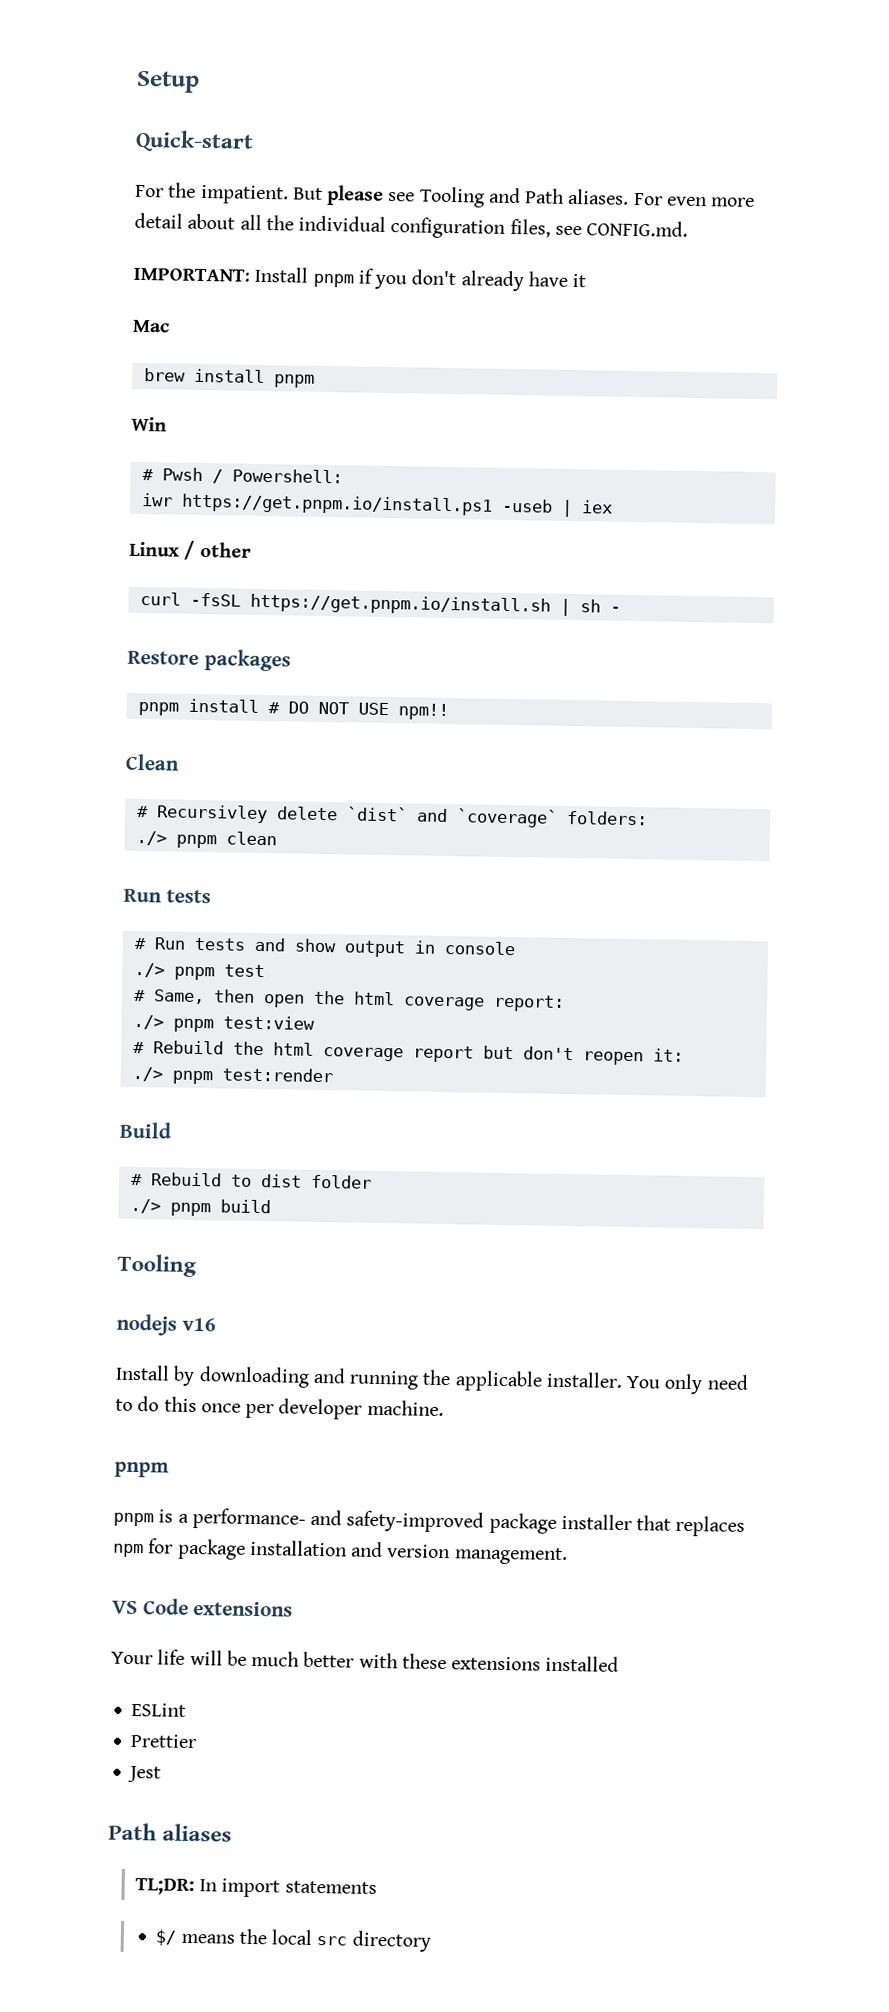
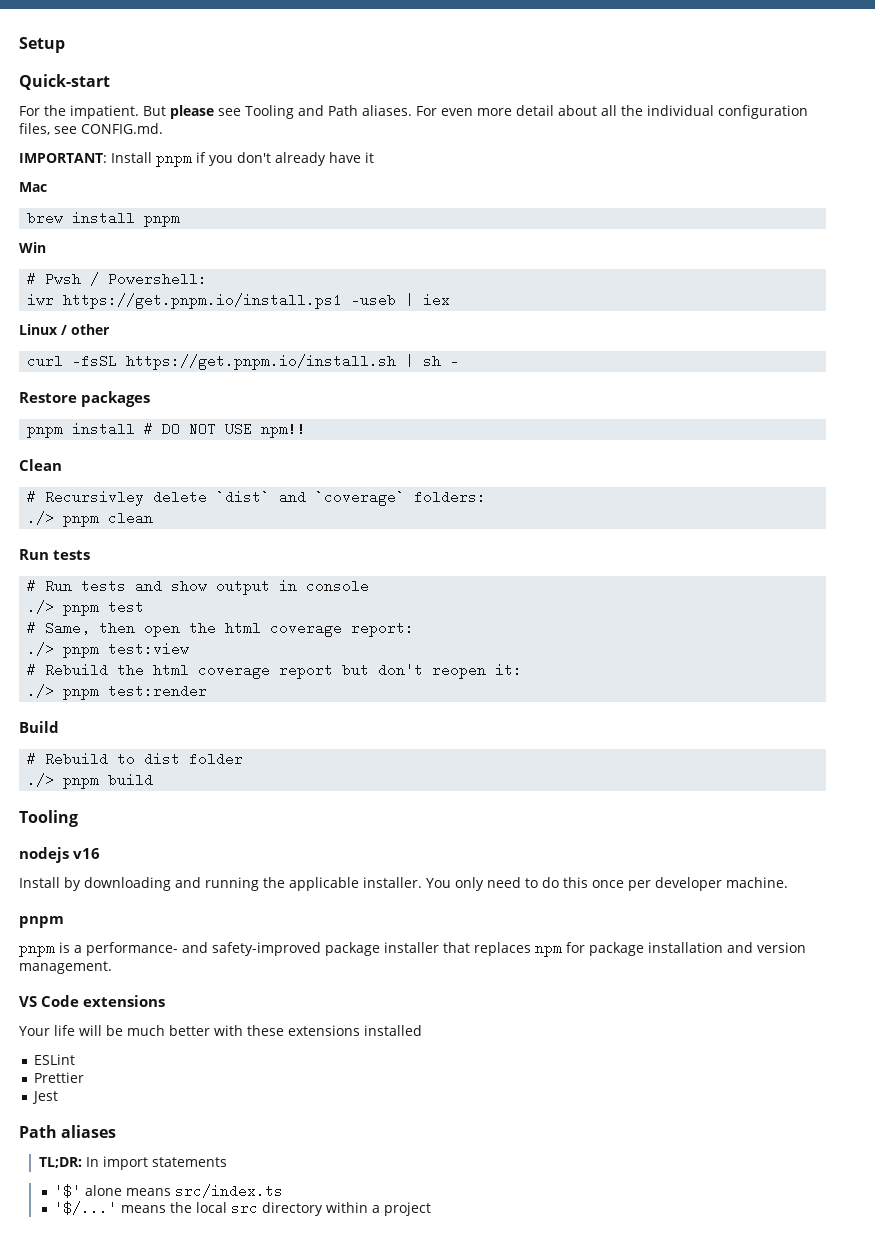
[155,1929,177,1946] $/ -> [54,1184,284,1198] [54,1201,118,1215] '$' alone means src/index.ts // '$/...'
(431, 1941) none -> [326,1202,432,1216] within a project

